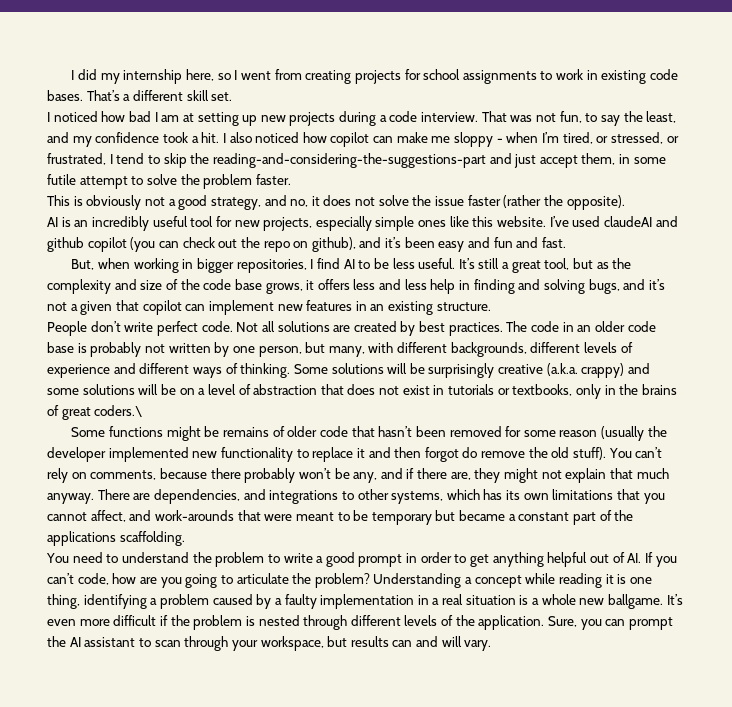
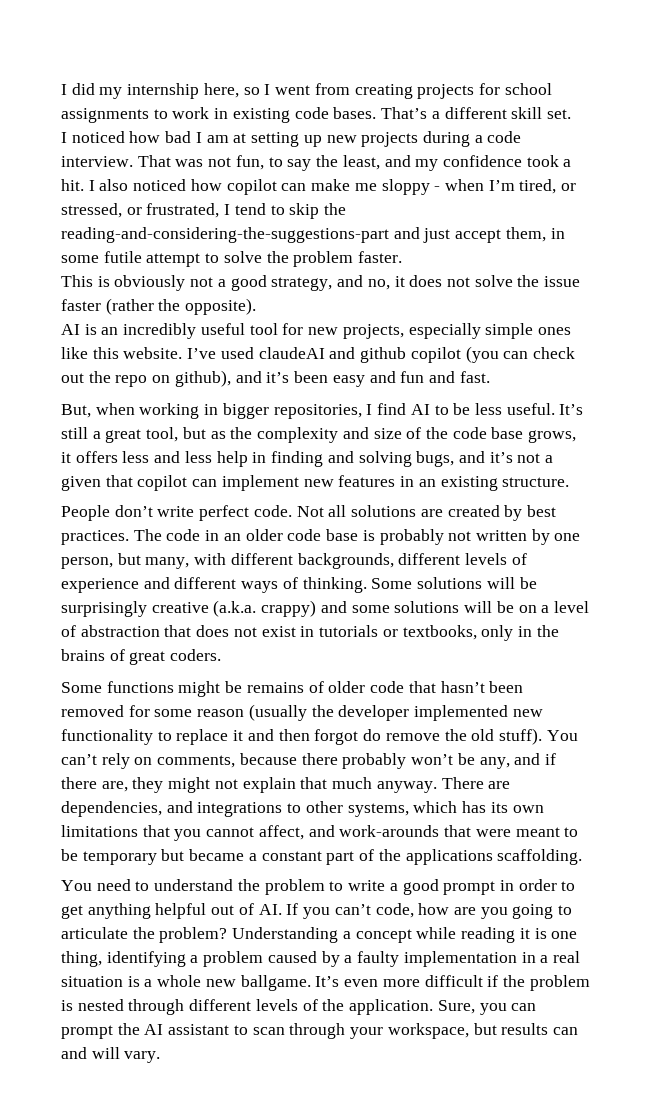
[94,405,143,417] coders.\ -> [170,649,222,661] coders.

